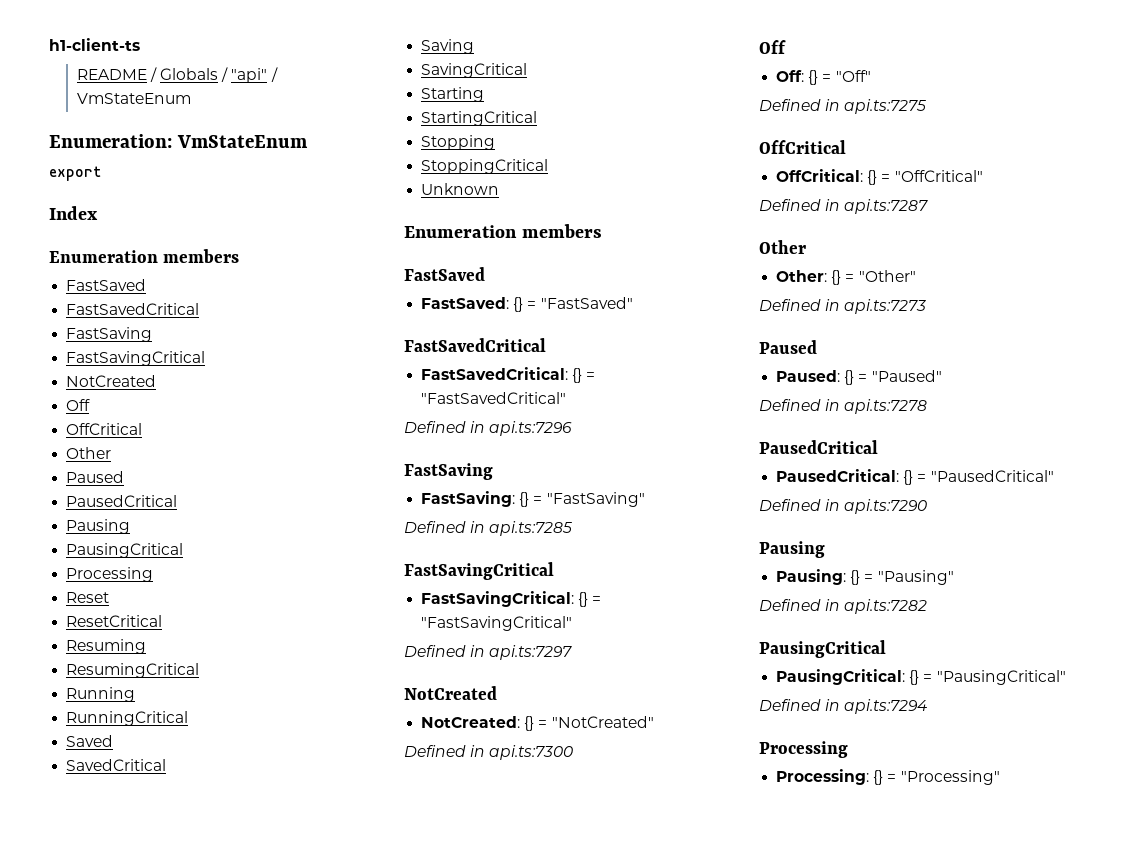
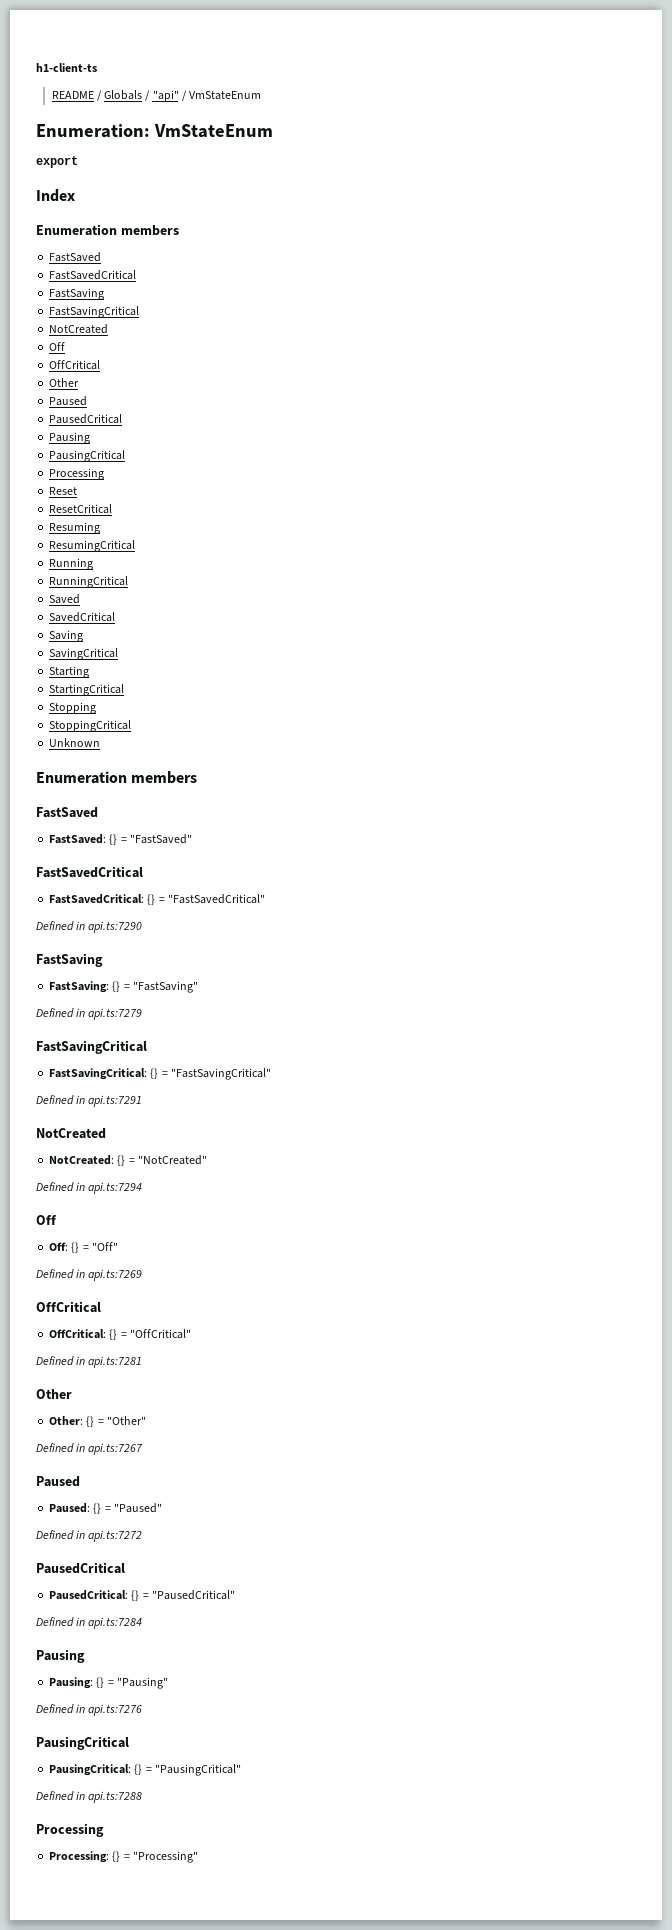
[489,421,573,436] api.ts:7296 -> [88,921,143,933] api.ts:7290
[489,521,573,536] api.ts:7285 -> [88,1008,143,1020] api.ts:7279
[489,645,573,660] api.ts:7297 -> [88,1095,143,1107] api.ts:7291
[489,745,574,760] api.ts:7300 -> [88,1182,143,1194] api.ts:7294
[844,99,927,114] api.ts:7275 -> [88,1269,143,1281] api.ts:7269
[844,199,929,214] api.ts:7287 -> [88,1356,143,1368] api.ts:7281
[844,299,927,314] api.ts:7273 -> [88,1443,144,1455] api.ts:7267
[844,399,928,414] api.ts:7278 -> [88,1530,143,1542] api.ts:7272
[844,499,928,514] api.ts:7290 -> [88,1617,143,1629] api.ts:7284
[844,599,928,614] api.ts:7282 -> [88,1704,143,1716] api.ts:7276
[844,699,928,714] api.ts:7294 -> [88,1791,143,1803] api.ts:7288

